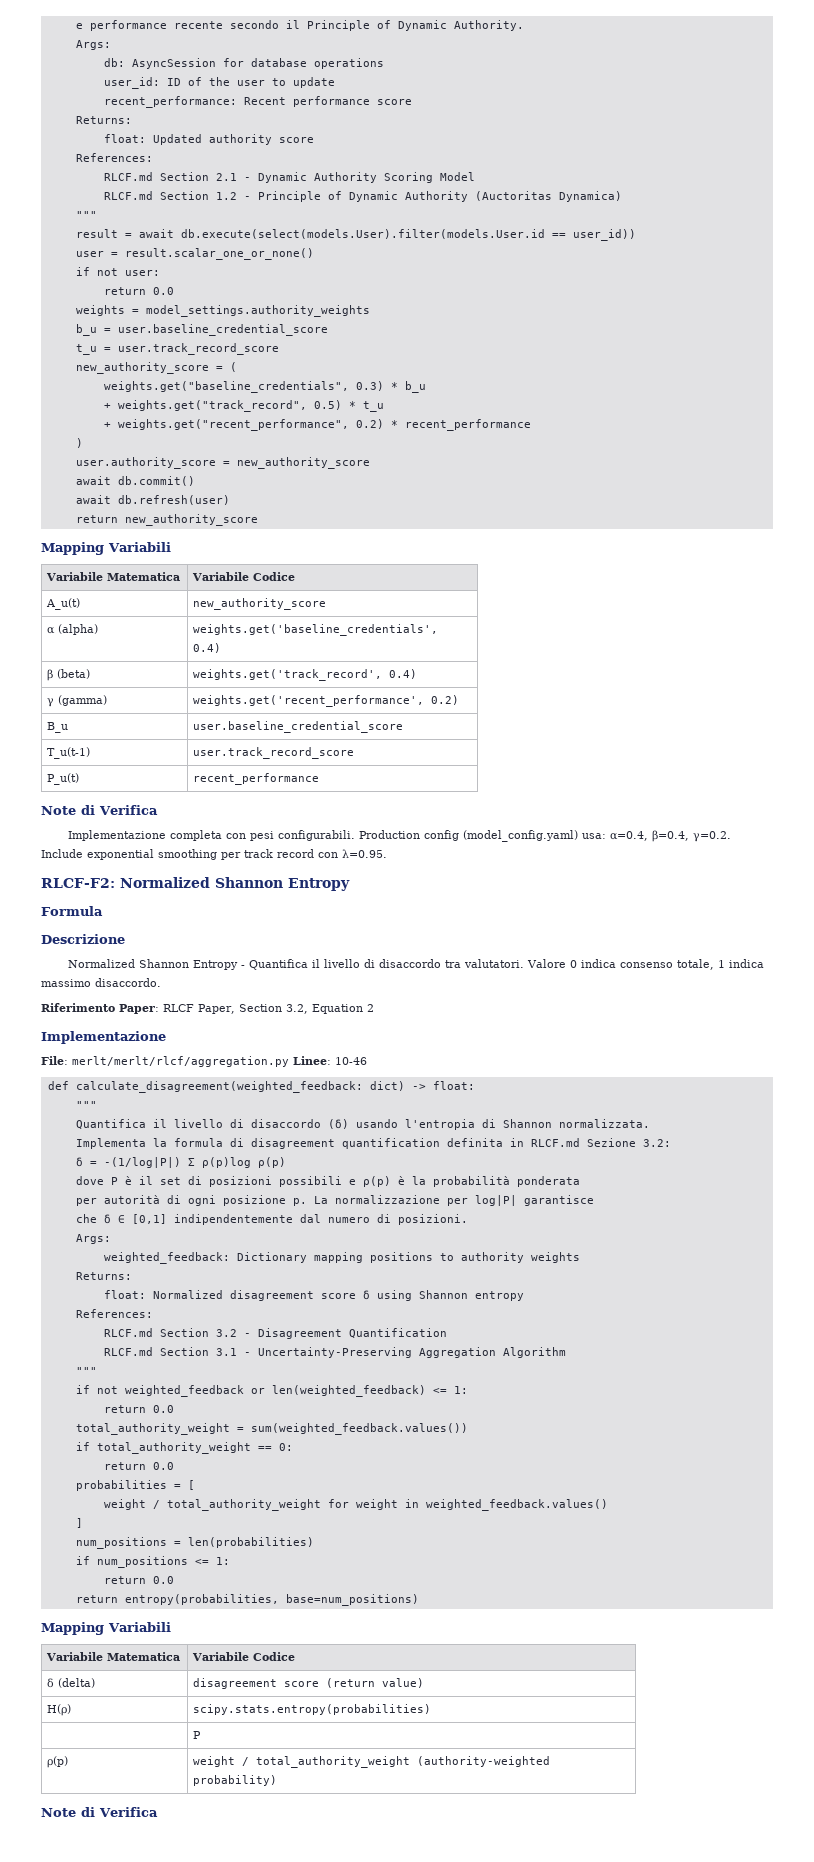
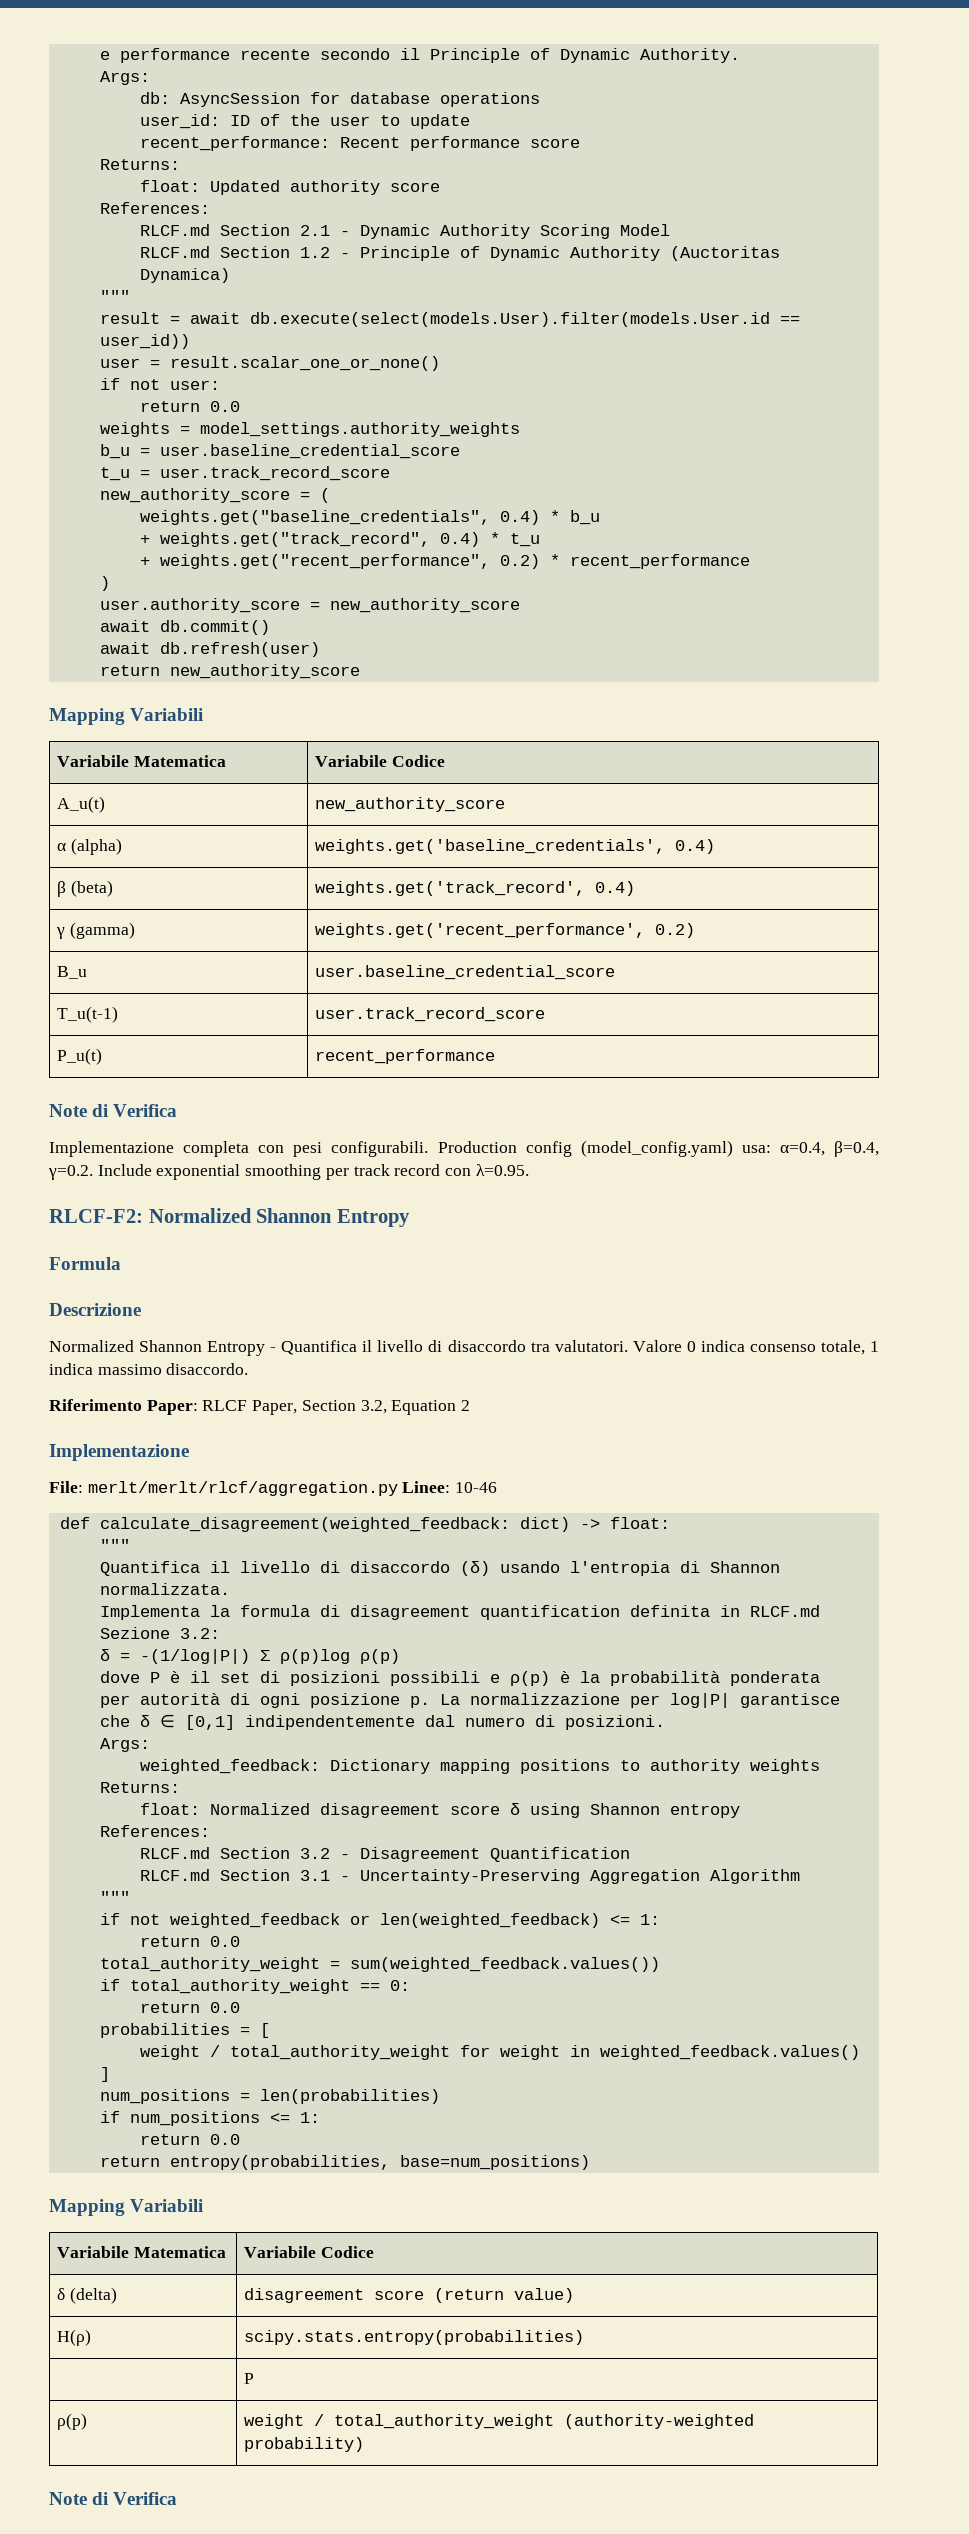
[355,381,384,391] 0.3) -> [499,510,540,525] 0.4)
[313,400,342,410] 0.5) -> [439,532,480,547] 0.4)

